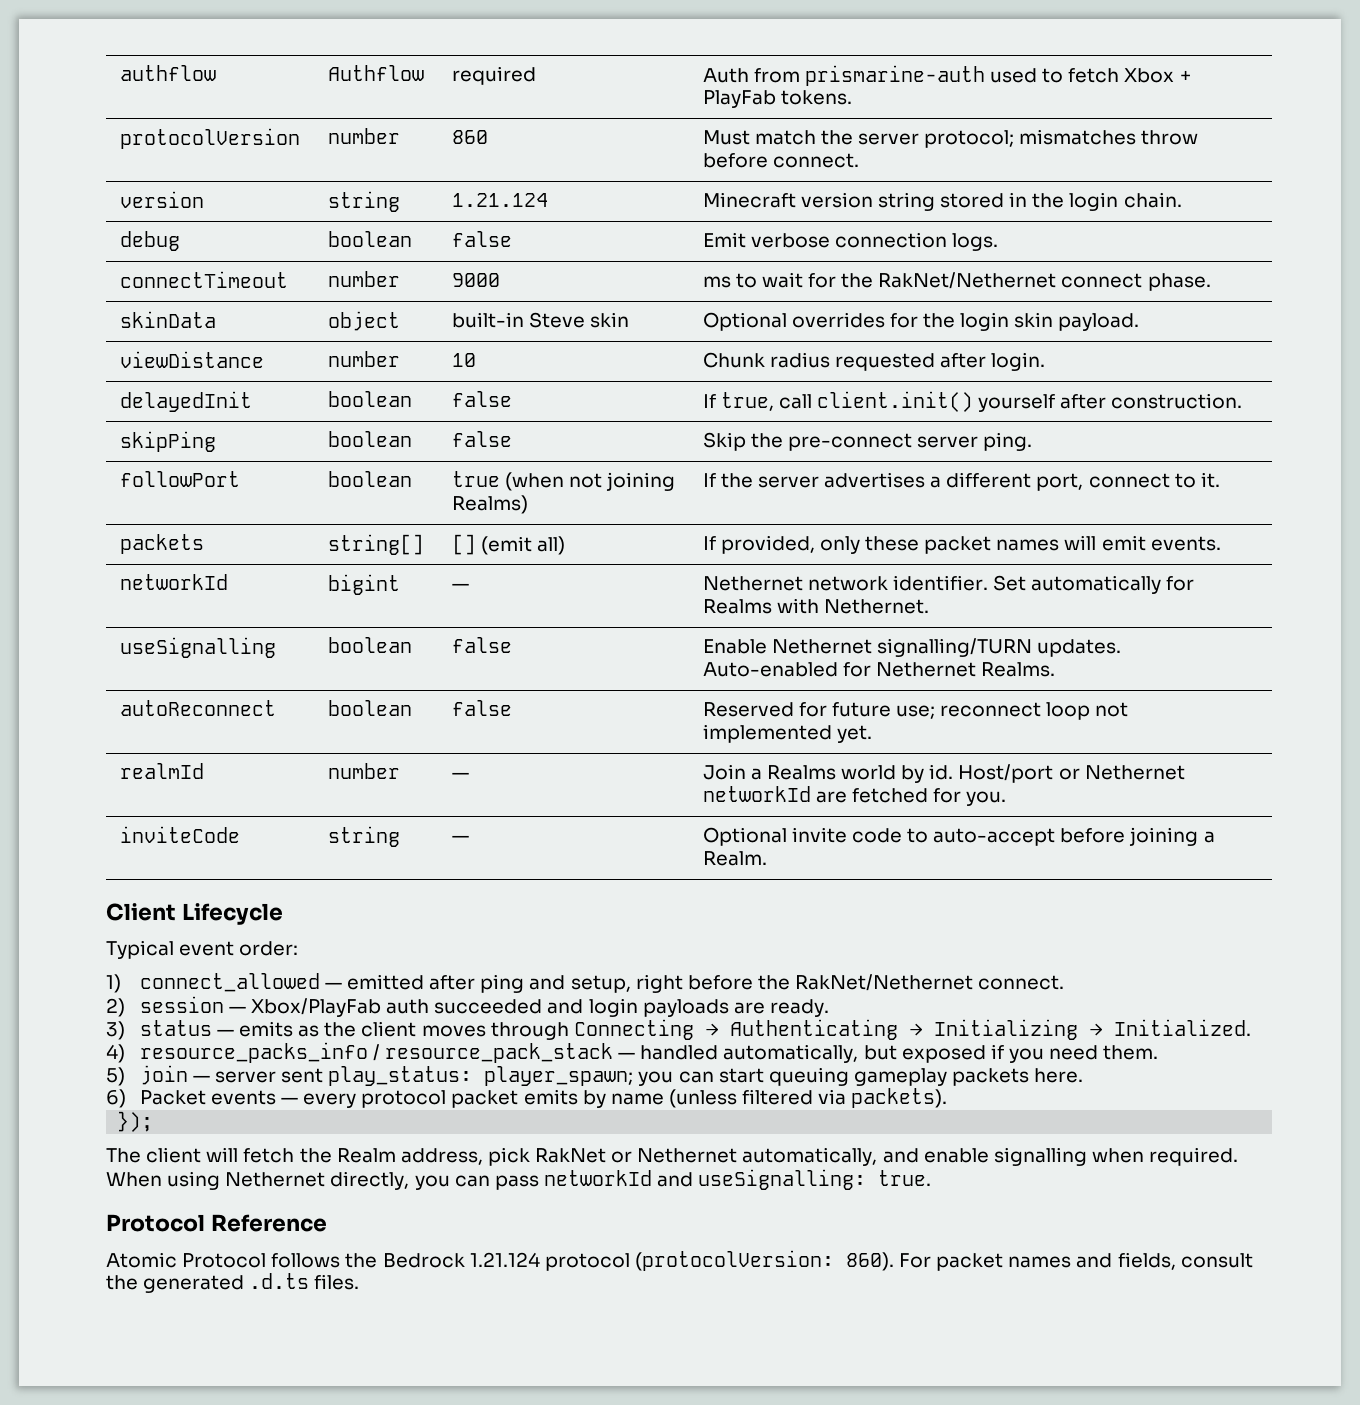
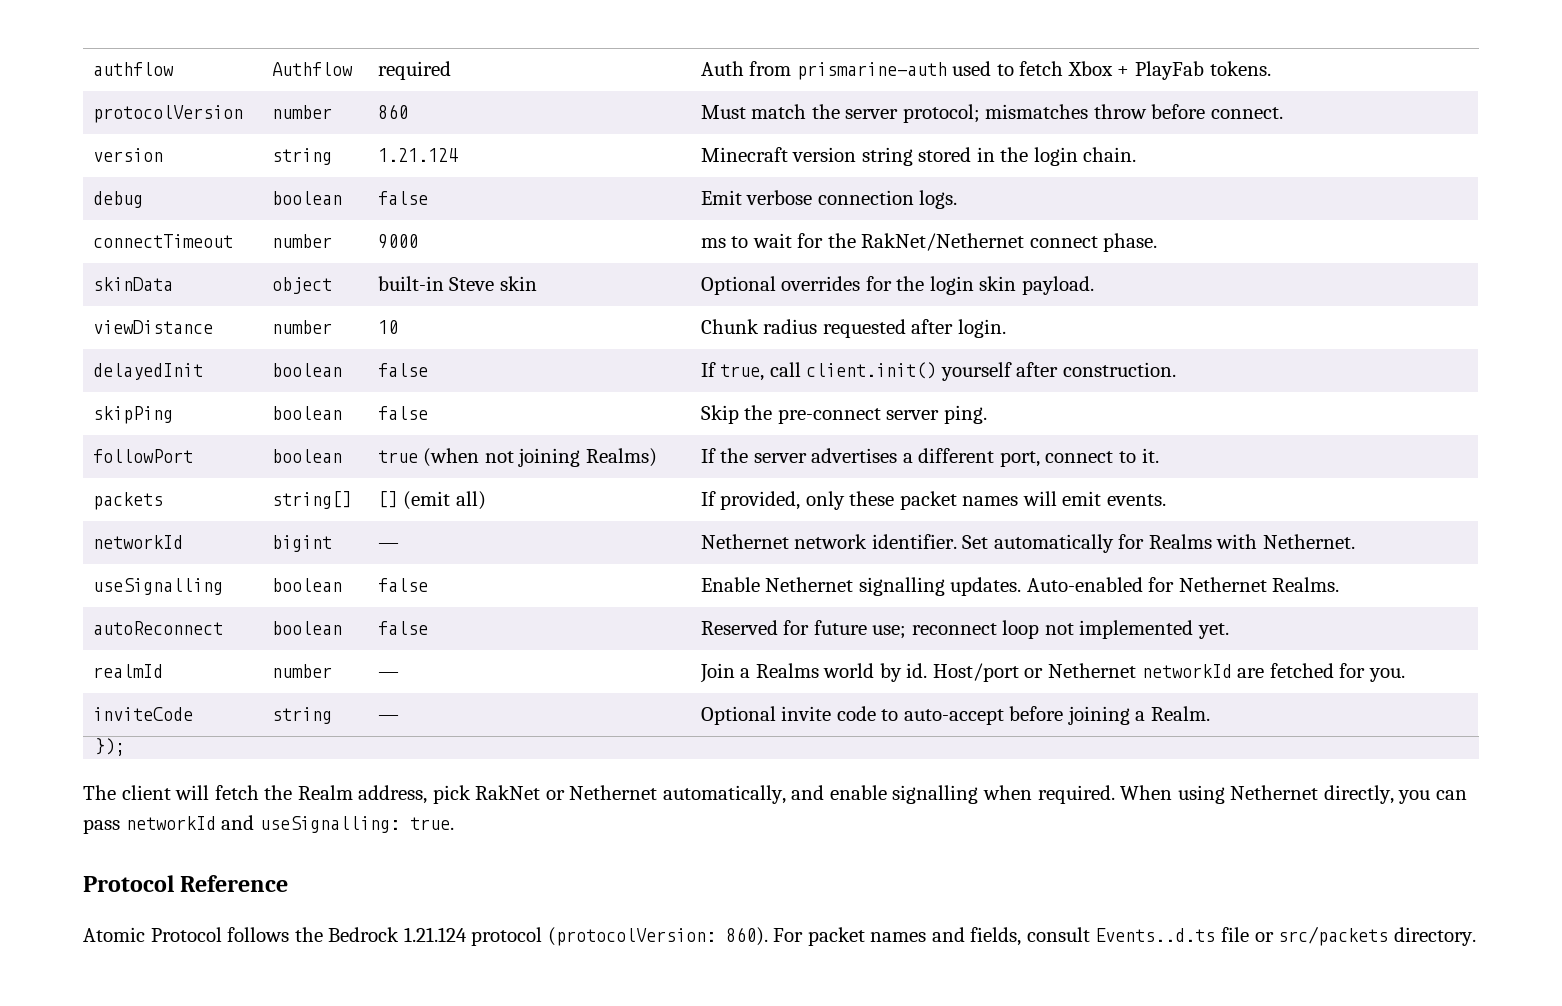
[876,638,1032,657] signalling/TURN -> [858,577,945,596] signalling
[106,903,283,925] [106,940,299,959] [106,973,1065,993] [106,996,829,1017] [106,1019,1251,1040] [106,1042,1159,1063] [106,1065,1084,1086] [106,1088,948,1108] // Client Lifecycle // Typical event order: // 1) connect_allowed — emitted after ping and setup, right before the RakNet/Nethernet connect. // 2) session — Xbox/PlayFab auth succeeded and login payloads are ready. // 3) status — emits as the client moves through Connecting → Authenticating → Initializing → Initialized. // 4) resource_packs_info / resource_pack_stack — handled automatically, but exposed if you need them. // 5) join — server sent play_status: player_spawn; you can start queuing gameplay packets here. // 6) Packet events — every protocol packet emits by name (unless filtered via packets). -> (1211, 713) none
[106,1273,360,1293] the generated .d.ts files. -> [1095,926,1476,946] Events..d.ts file or src/packets directory.

